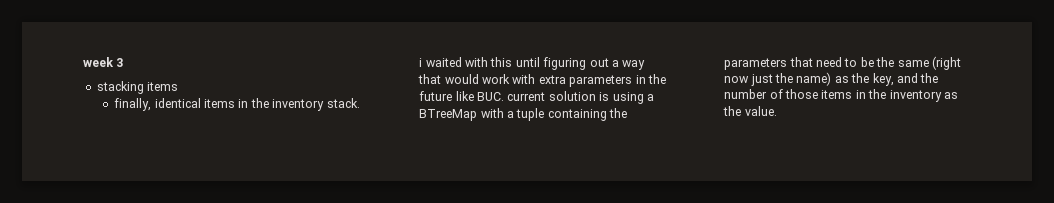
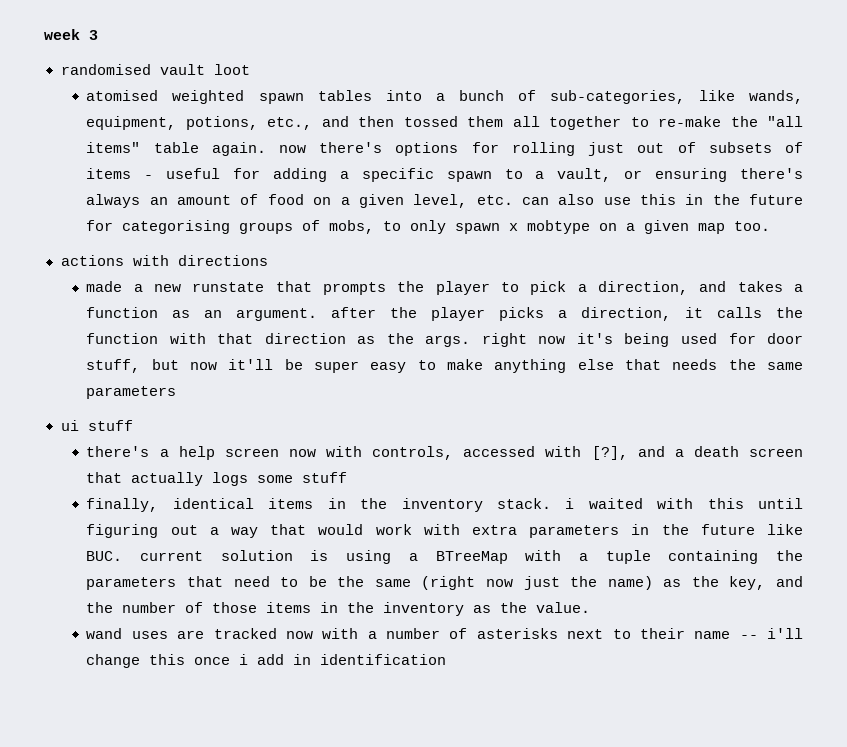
[96,81,179,94] stacking items -> [60,64,250,75] [86,90,804,104] [86,116,803,130] [86,142,803,156] [86,168,803,182] [86,194,803,208] [86,220,771,234] [60,255,268,266] [86,281,804,295] [86,307,803,321] [86,333,803,347] [86,359,804,373] [86,386,177,399] [60,420,133,431] [86,446,803,460] [86,472,348,486] randomised vault loot // atomised weighted spawn tables into a bunch of sub-categories, like wands, equipment, potions, etc., and then tossed them all together to re-make the "all items" table again. now there's options for rolling just out of subsets of items - useful for adding a specific spawn to a vault, or ensuring there's always an amount of food on a given level, etc. can also use this in the future for categorising groups of mobs, to only spawn x mobtype on a given map too. // actions with directions // made a new runstate that prompts the player to pick a direction, and takes a function as an argument. after the player picks a direction, it calls the function with that direction as the args. right now it's being used for door stuff, but now it'll be super easy to make anything else that needs the same parameters // ui stuff // there's a help screen now with controls, accessed with [?], and a death screen that actually logs some stuff
(777, 111) none -> [86,628,804,639] [86,654,447,668] // wand uses are tracked now with a number of asterisks next to their name -- i'll change this once i add in identification

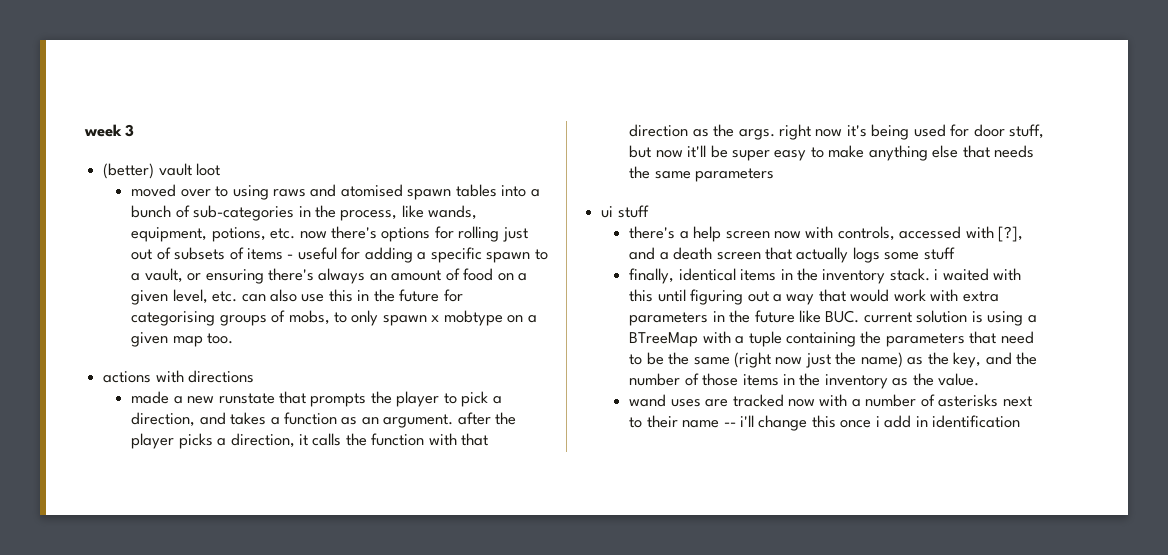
[60,64,151,75] randomised -> [103,163,155,179] (better)
[86,90,245,104] atomised weighted -> [131,184,403,200] moved over to using raws and atomised
[549,90,804,104] [86,116,803,130] [86,142,266,156] sub-categories, like wands, equipment, potions, etc., and then tossed them all together to re-make the "all items" table again. -> [193,205,478,221] [131,227,296,242] sub-categories in the process, like wands, equipment, potions, etc.

